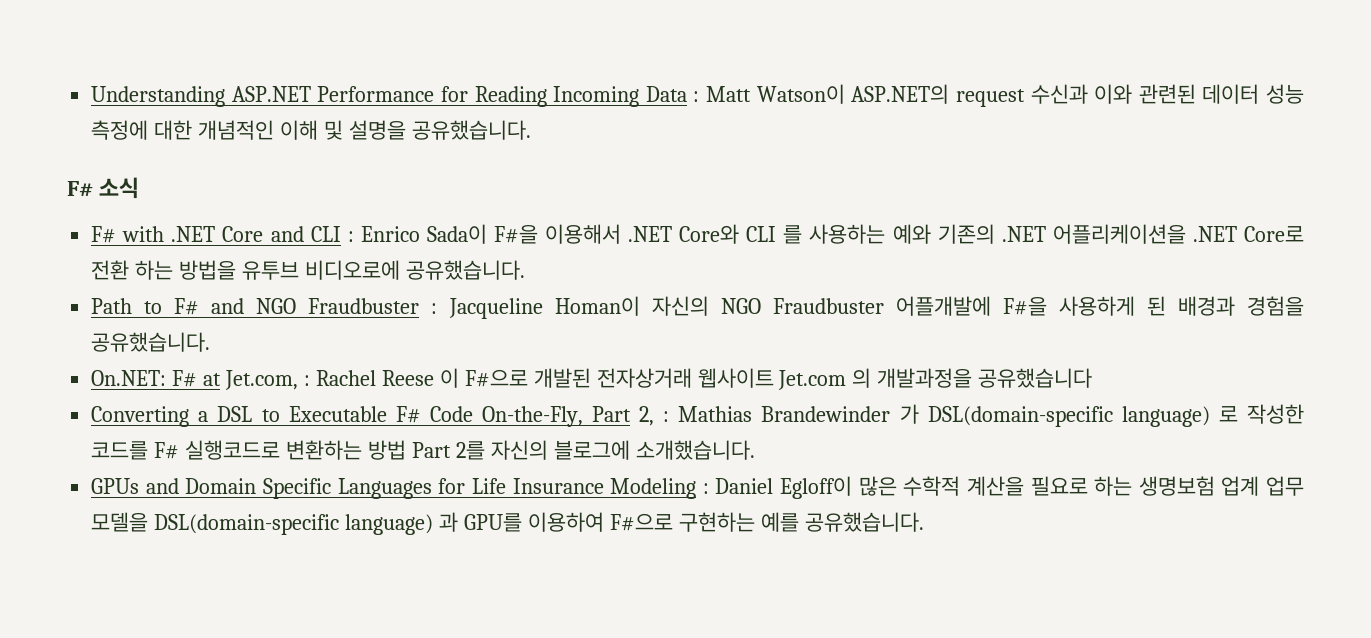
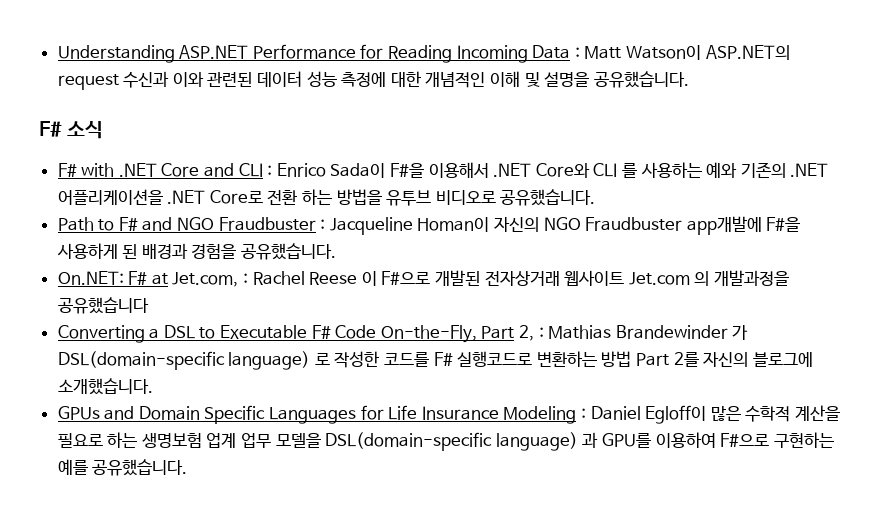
[304,260,400,280] 비디오로에 -> [435,190,496,205] 비디오로
[895,296,991,316] 어플개발에 -> [686,216,762,235] app개발에

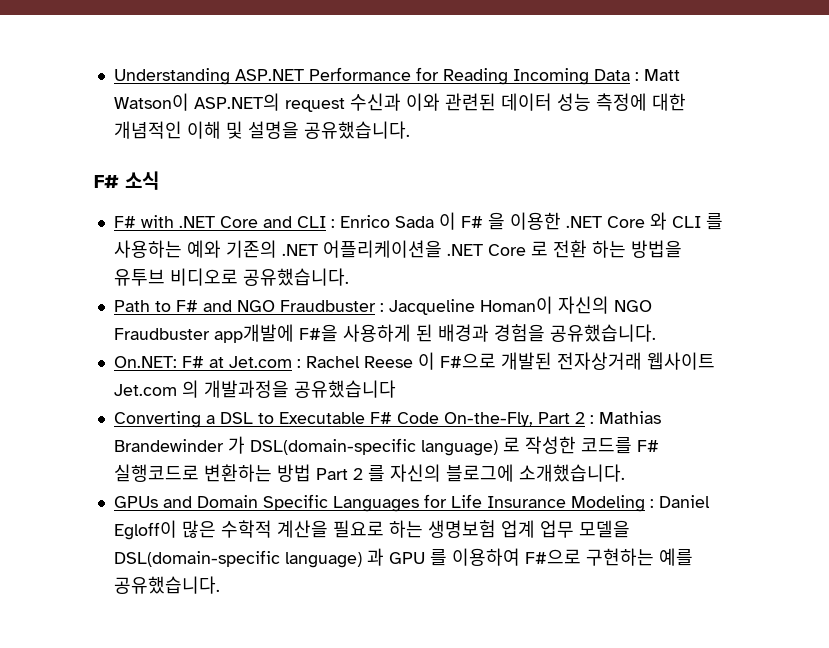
[330,162,590,178] Sada이 F#을 이용해서 .NET Core와 -> [394,212,667,230] Sada 이 F# 을 이용한 .NET Core 와
[209,190,263,204] Core로 -> [487,241,548,256] Core 로
[172,272,239,287] Jet.com, -> [228,356,292,368] Jet.com
[519,325,535,341] 2, -> [574,412,585,424] 2
[673,352,699,367] 2를 -> [352,465,385,482] 2 를
[601,433,651,448] GPU를 -> [388,549,447,566] GPU 를

